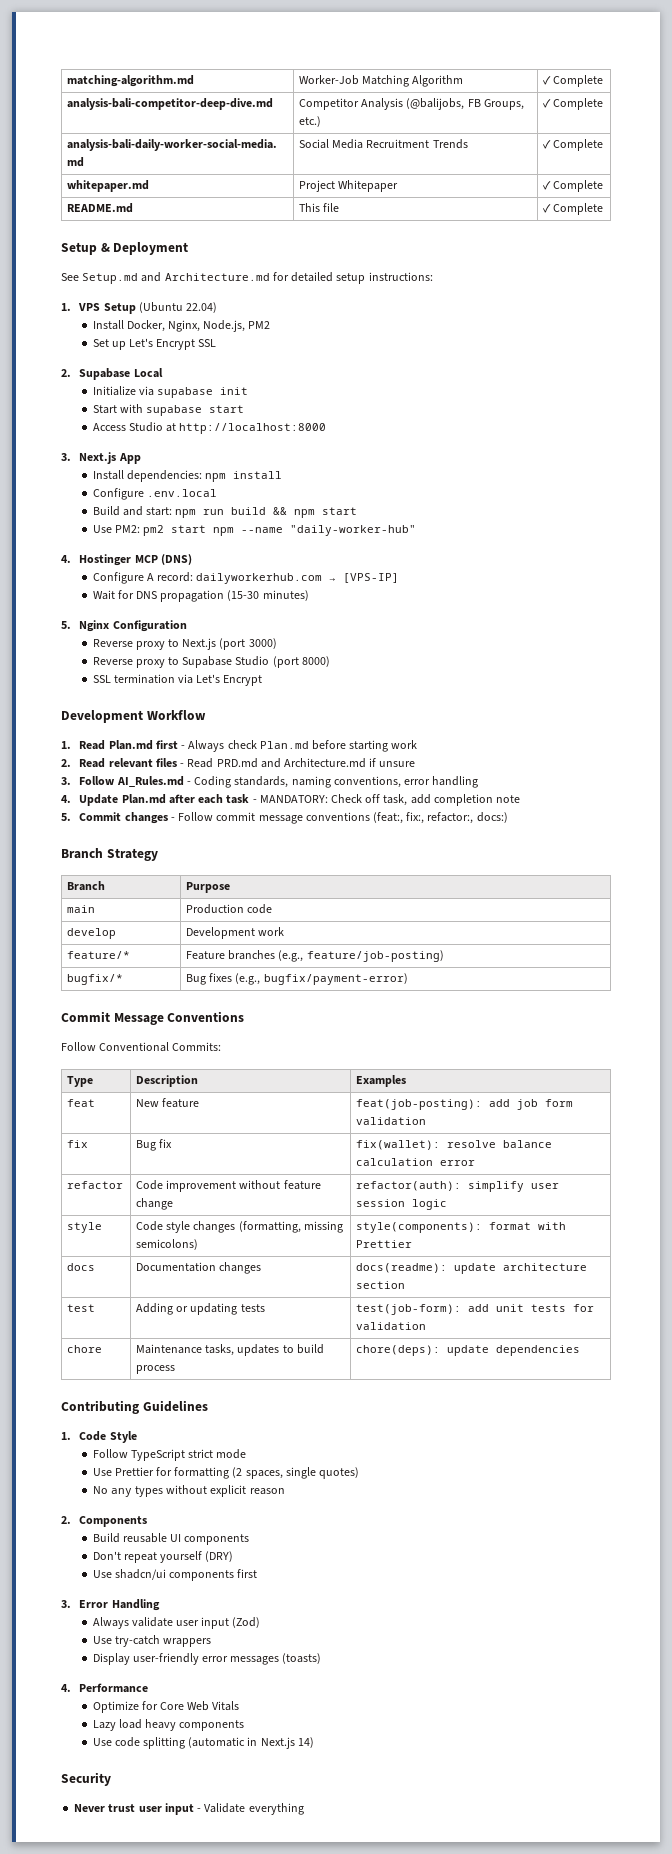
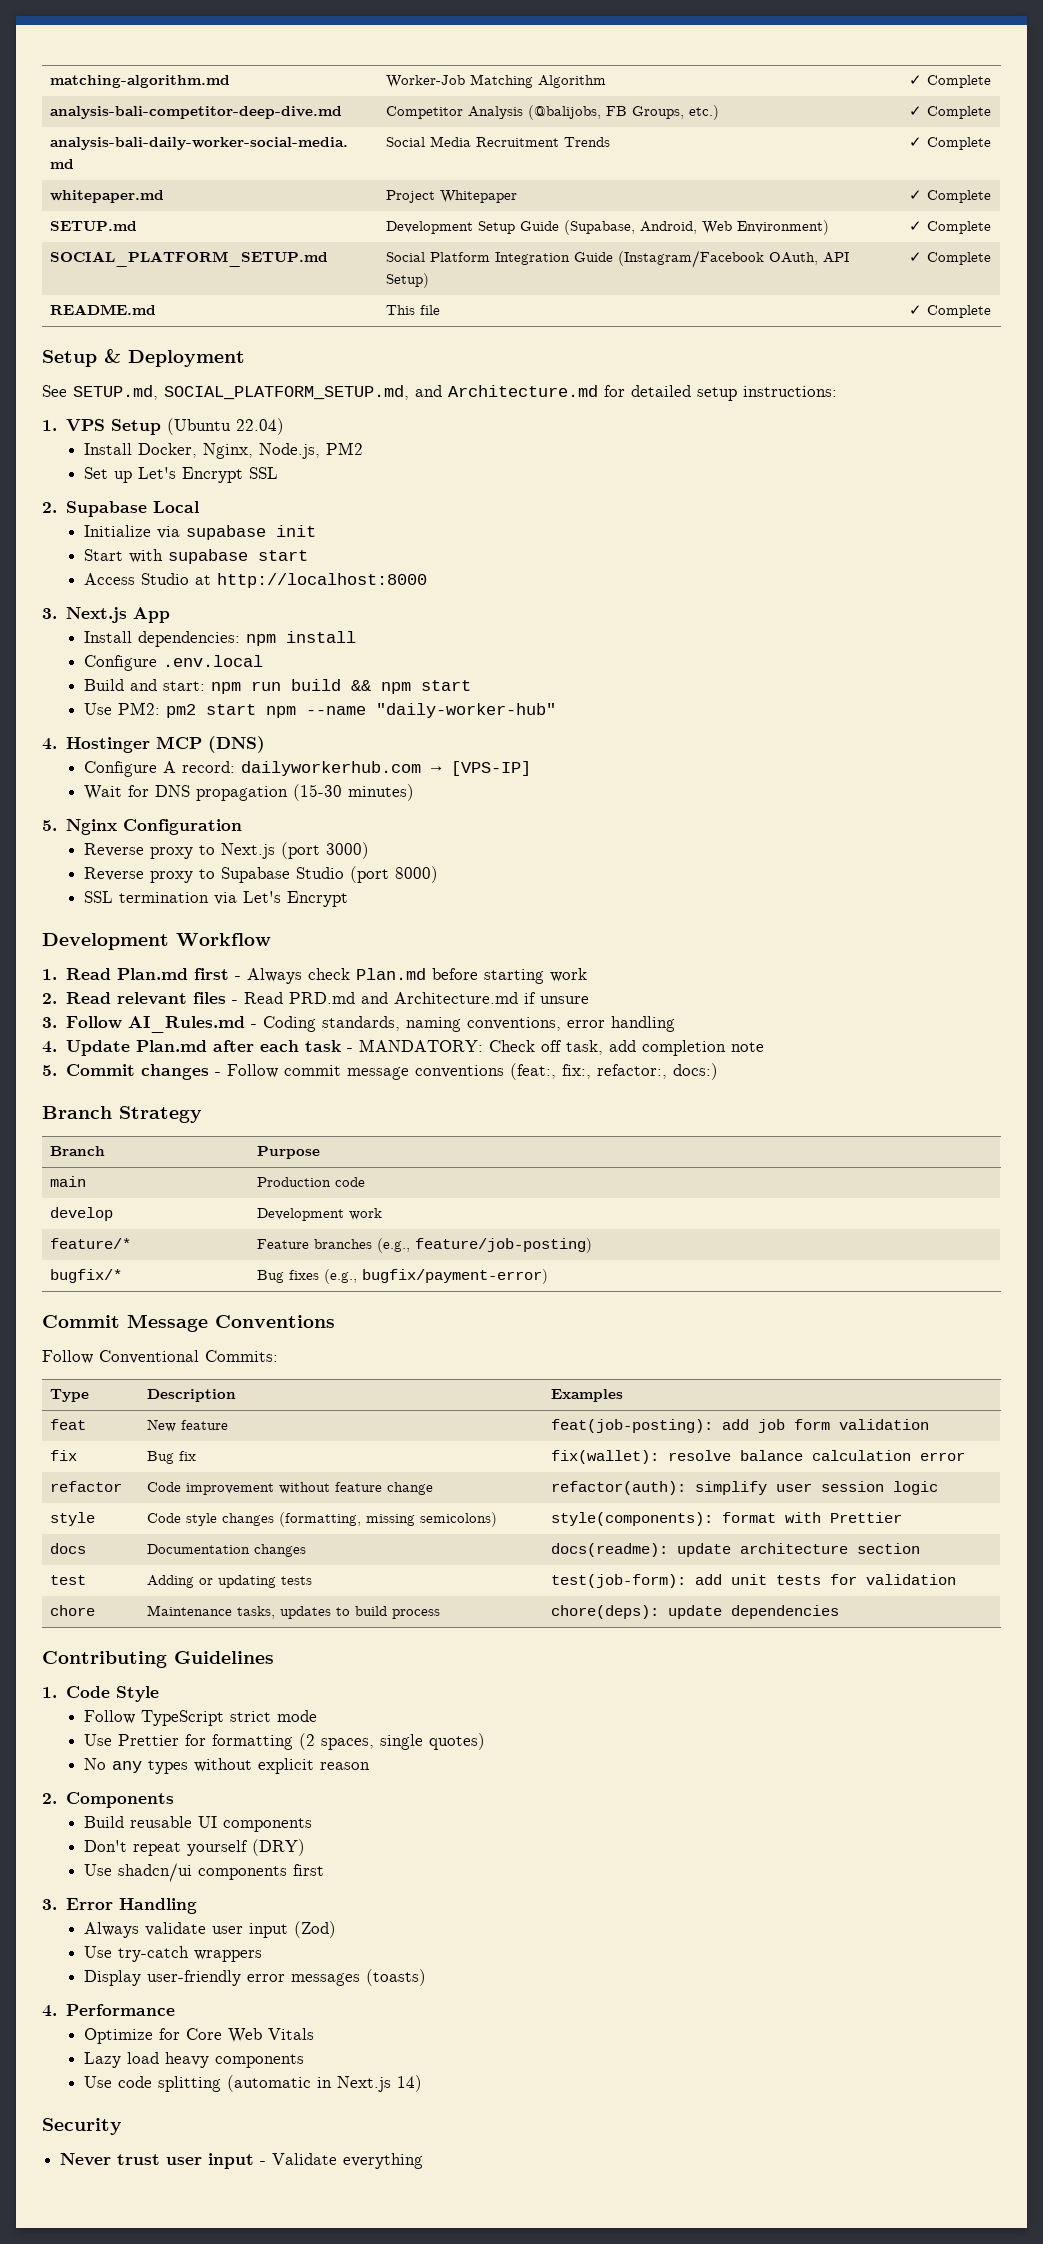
(604, 186) none -> [49,221,137,231] [385,220,829,235] [908,221,991,234] [49,251,328,267] [385,250,849,268] [385,273,429,288] [908,252,991,265] // SETUP.md | Development Setup Guide (Supabase, Android, Web Environment) | ✓ Complete // SOCIAL_PLATFORM_SETUP.md | Social Platform Integration Guide (Instagram/Facebook OAuth, API Setup) | ✓ Complete
[82,273,139,284] Setup.md -> [73,385,409,400] SETUP.md, SOCIAL_PLATFORM_SETUP.md,

